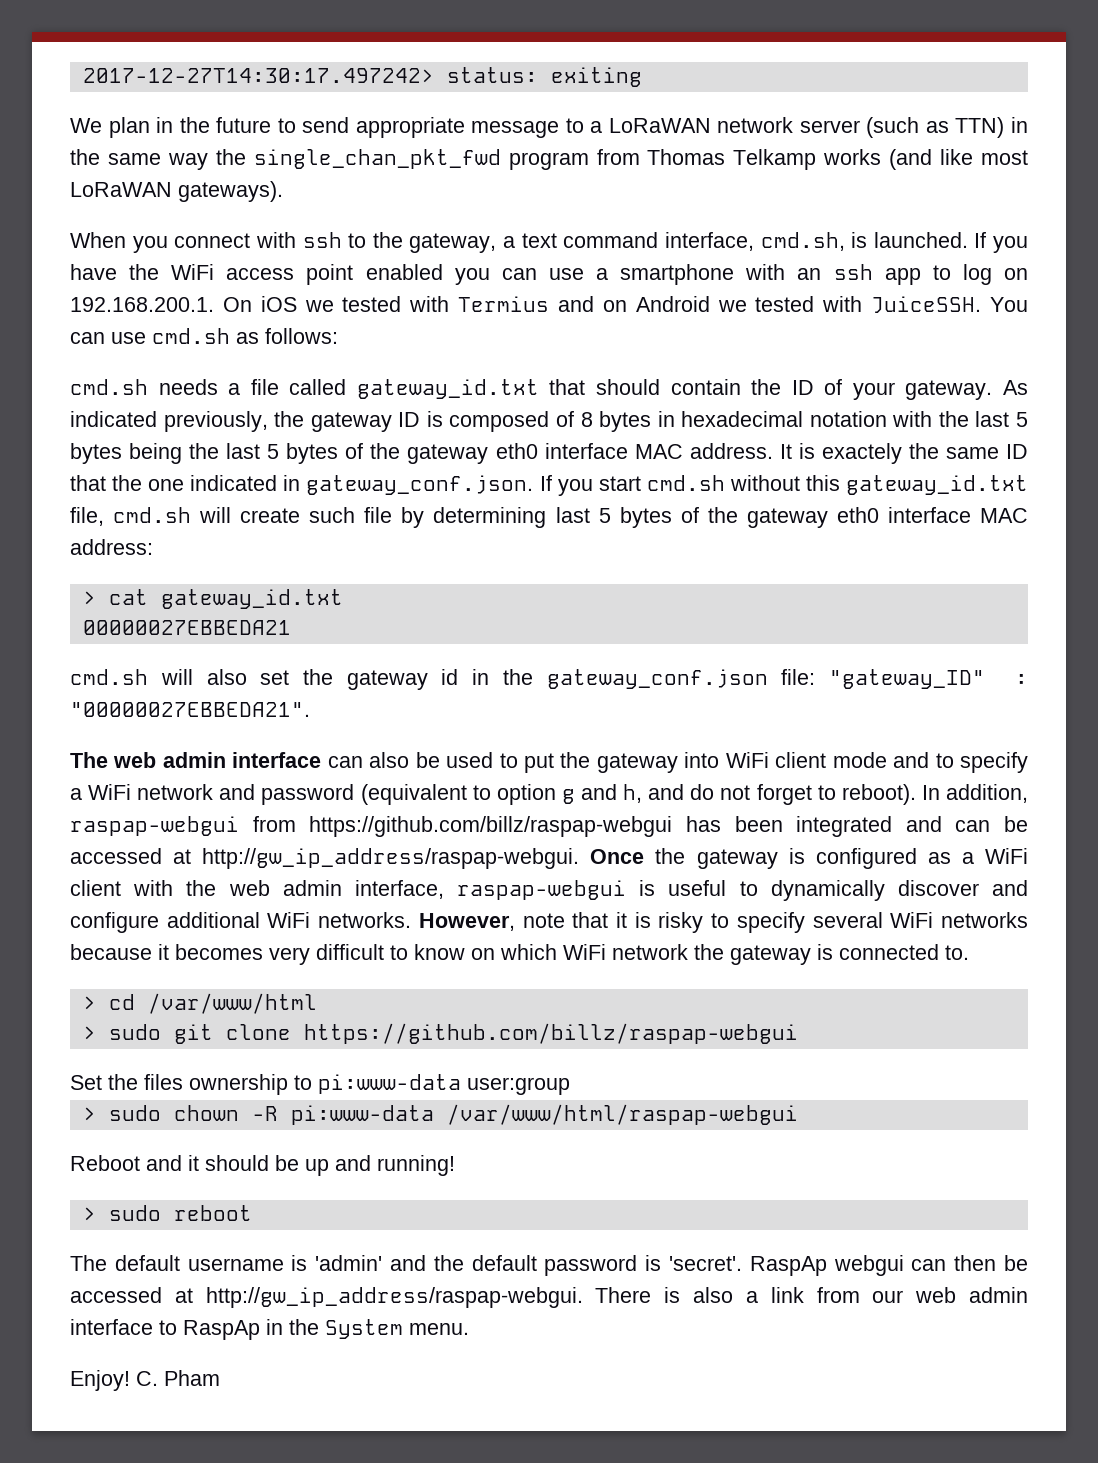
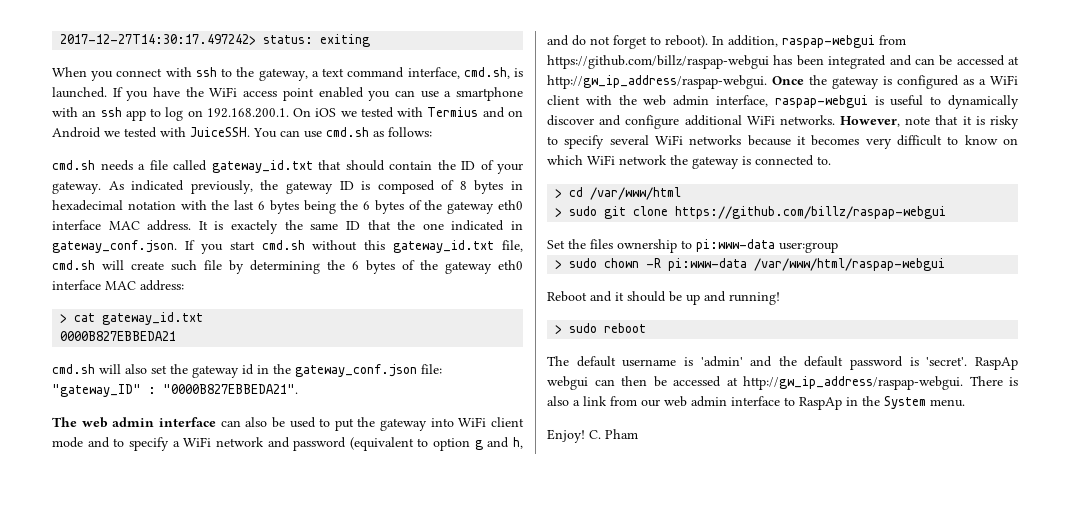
[70,117,1028,138] [70,149,1028,170] [70,181,283,202] // We plan in the future to send appropriate message to a LoRaWAN network server (such as TTN) in the same way the single_chan_pkt_fwd program from Thomas Telkamp works (and like most LoRaWAN gateways). -> (371, 40) none
[1016,412,1028,427] 5 -> [257,201,265,210] 6
[226,443,280,459] last 5 -> [363,201,371,210] 6
[555,507,611,523] last 5 -> [327,260,359,270] the 6
[82,620,291,635] 00000027EBBEDA21 -> [60,331,177,341] 0000B827EBBEDA21
[70,702,310,717] "00000027EBBEDA21". -> [163,384,298,394] "0000B827EBBEDA21".

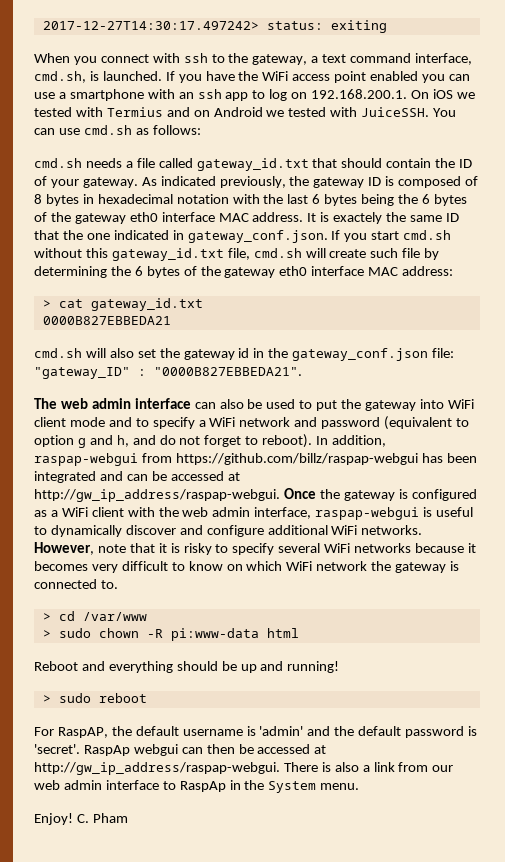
[590,187,682,200] [555,206,947,219] [547,239,838,253] /var/www/html // > sudo git clone https://github.com/billz/raspap-webgui // Set the files ownership to pi:www-data user:group -> [82,612,147,621] /var/www
[754,258,946,271] /var/www/html/raspap-webgui -> [266,628,299,638] html
[615,292,624,301] it -> [108,661,173,673] everything
[547,356,569,366] The -> [34,726,132,738] For RaspAP, the

